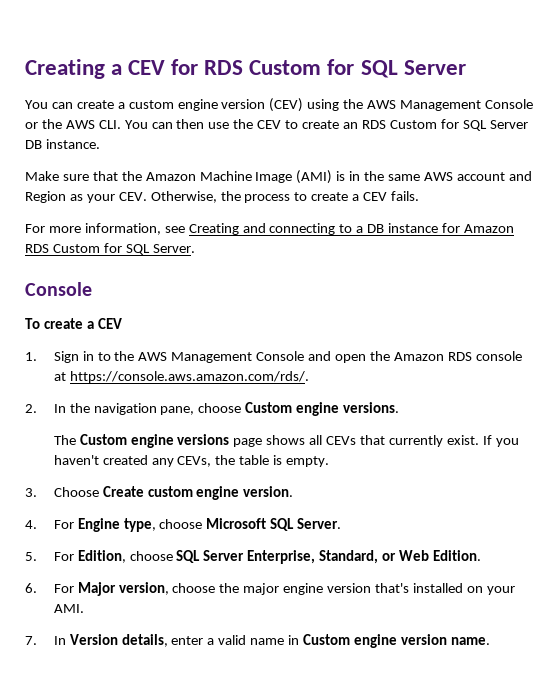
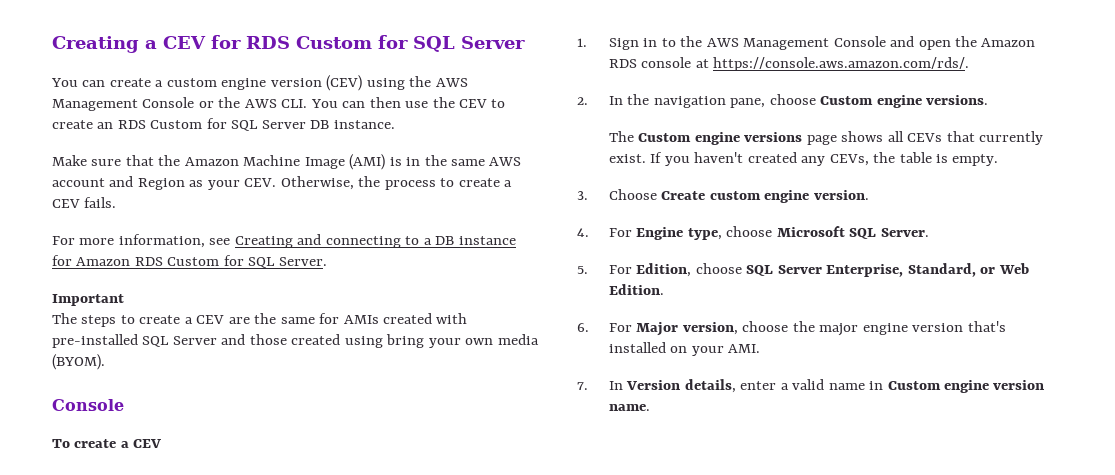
(195, 248) none -> [52,294,124,306] [52,313,468,327] [52,334,539,348] [52,354,105,370] // Important // The steps to create a CEV are the same for AMIs created with pre-installed SQL Server and those created using bring your own media (BYOM).

